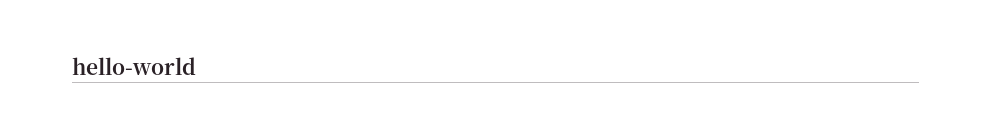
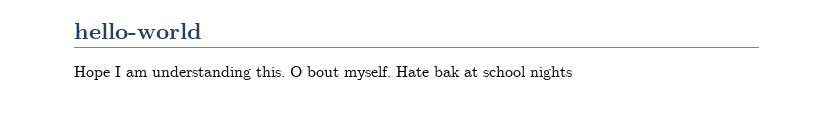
(196, 66) none -> [74,66,572,80] // Hope I am understanding this. O bout myself. Hate bak at school nights

